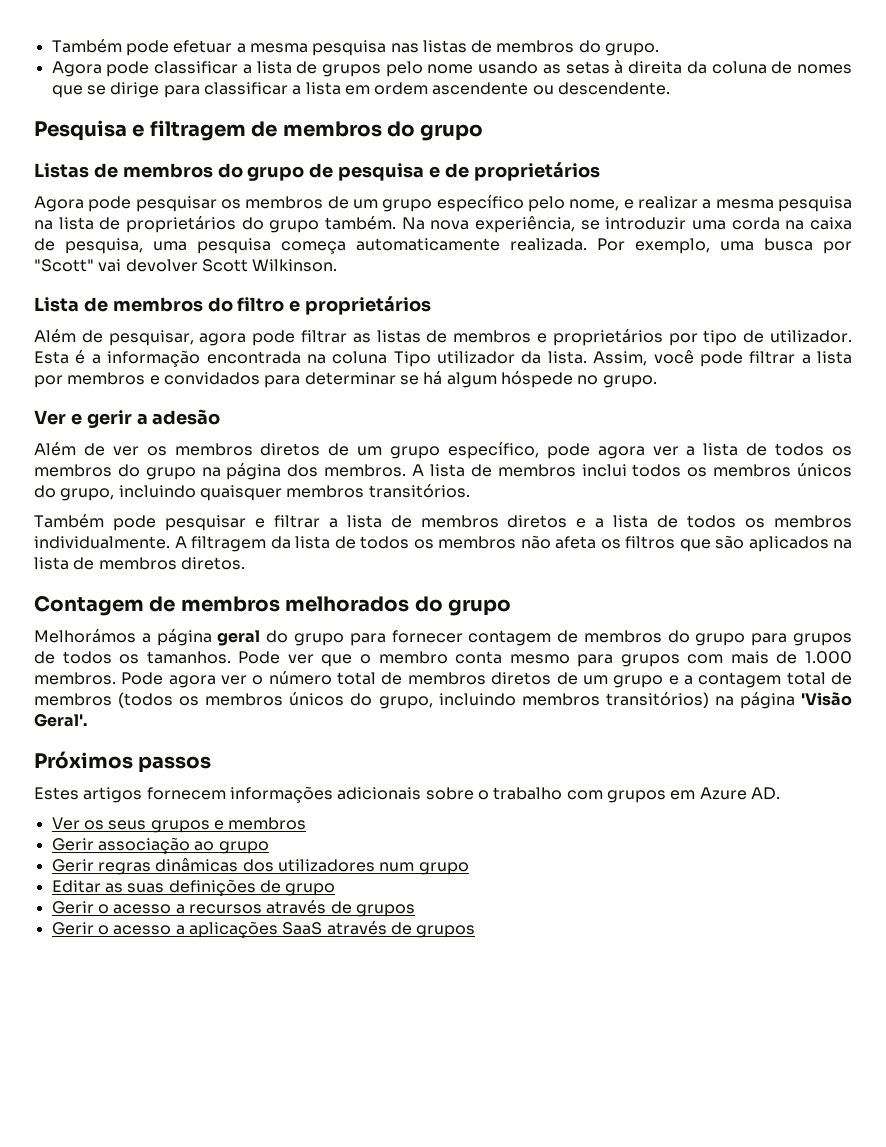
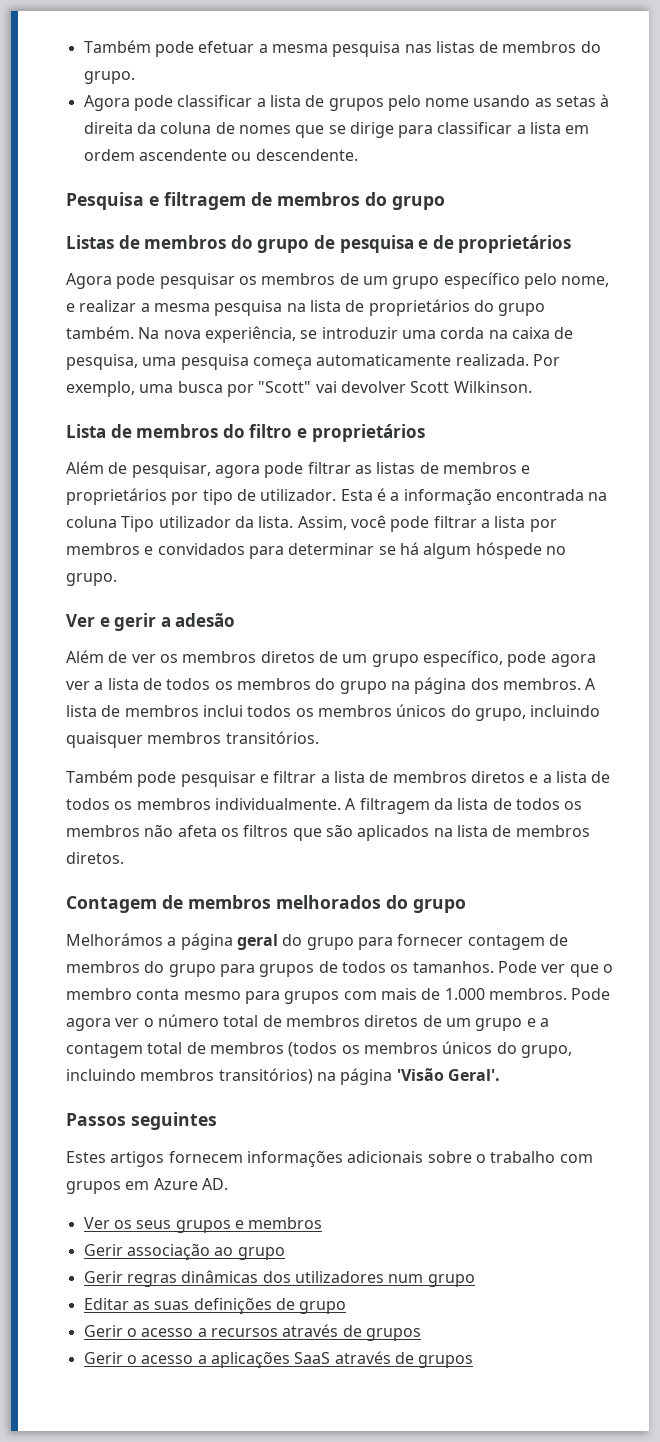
[34,751,212,773] Próximos passos -> [66,1112,217,1130] Passos seguintes

